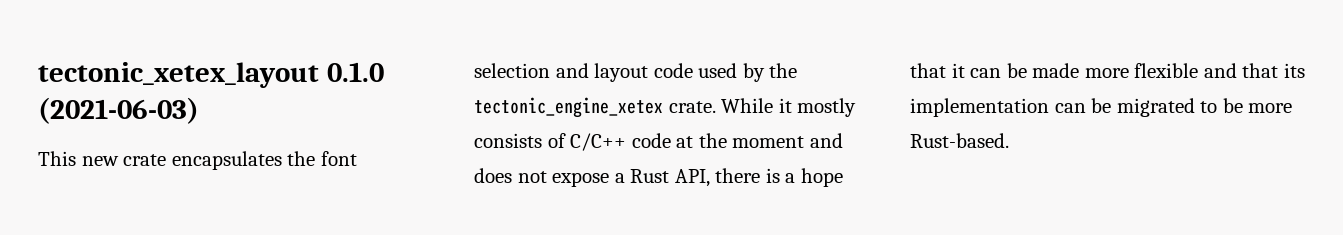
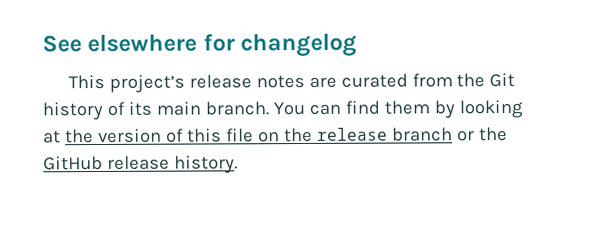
[38,62,384,88] [38,97,199,124] [38,151,357,170] [474,63,798,82] [474,97,857,118] [474,133,843,151] [474,168,843,187] [910,63,1305,78] [910,98,1293,117] [910,133,1009,148] tectonic_xetex_layout 0.1.0 (2021-06-03) // This new crate encapsulates the font selection and layout code used by the tectonic_engine_xetex crate. While it mostly consists of C/C++ code at the moment and does not expose a Rust API, there is a hope that it can be made more flexible and that its implementation can be migrated to be more Rust-based. -> [42,32,358,57] [67,72,516,93] [42,99,523,121] [43,127,508,144] [43,155,238,174] See elsewhere for changelog // This project’s release notes are curated from the Git history of its main branch. You can find them by looking at the version of this file on the release branch or the GitHub release history.

